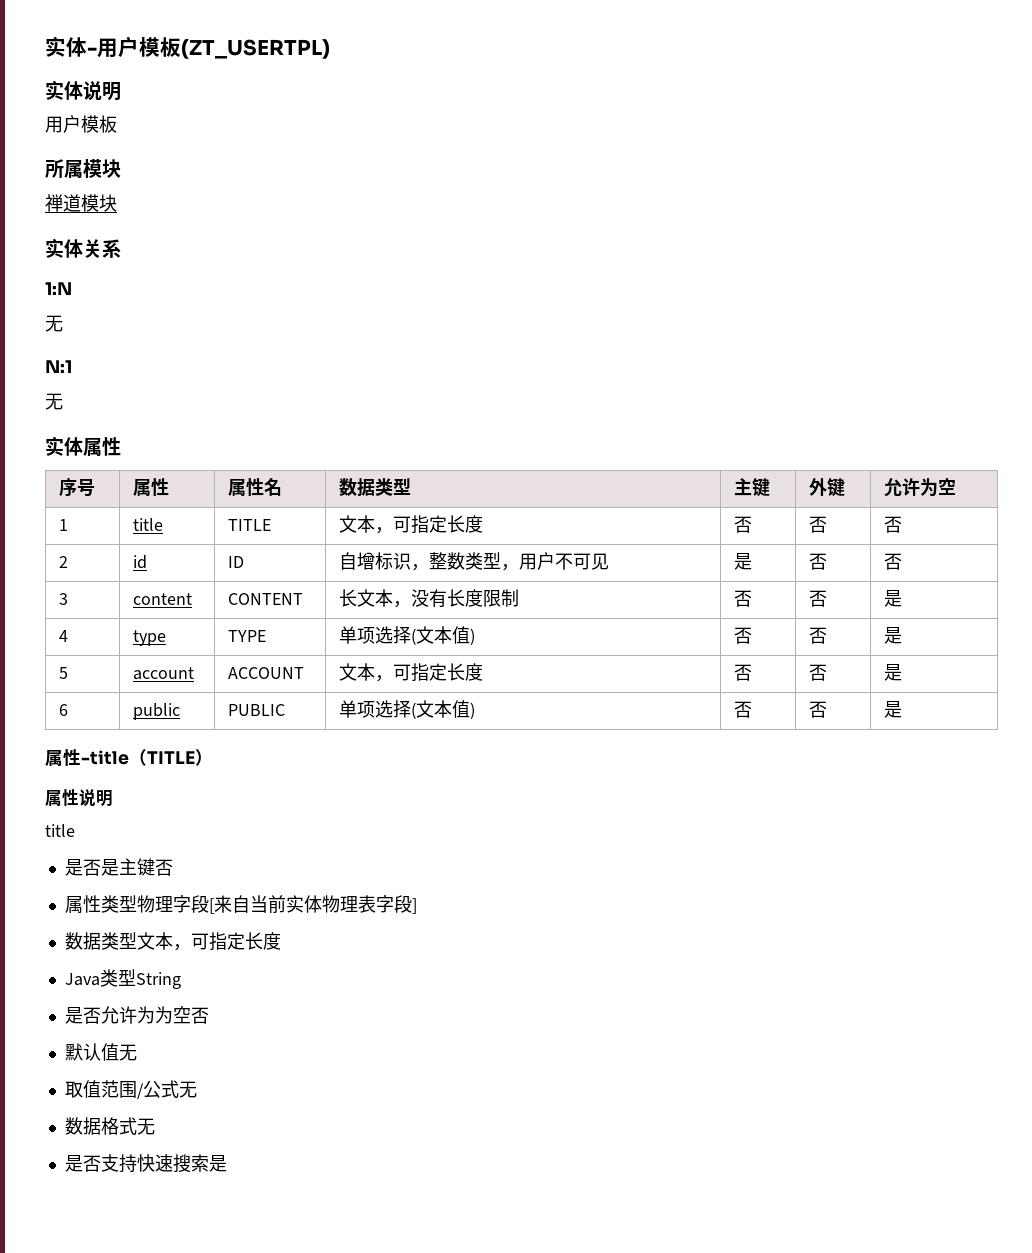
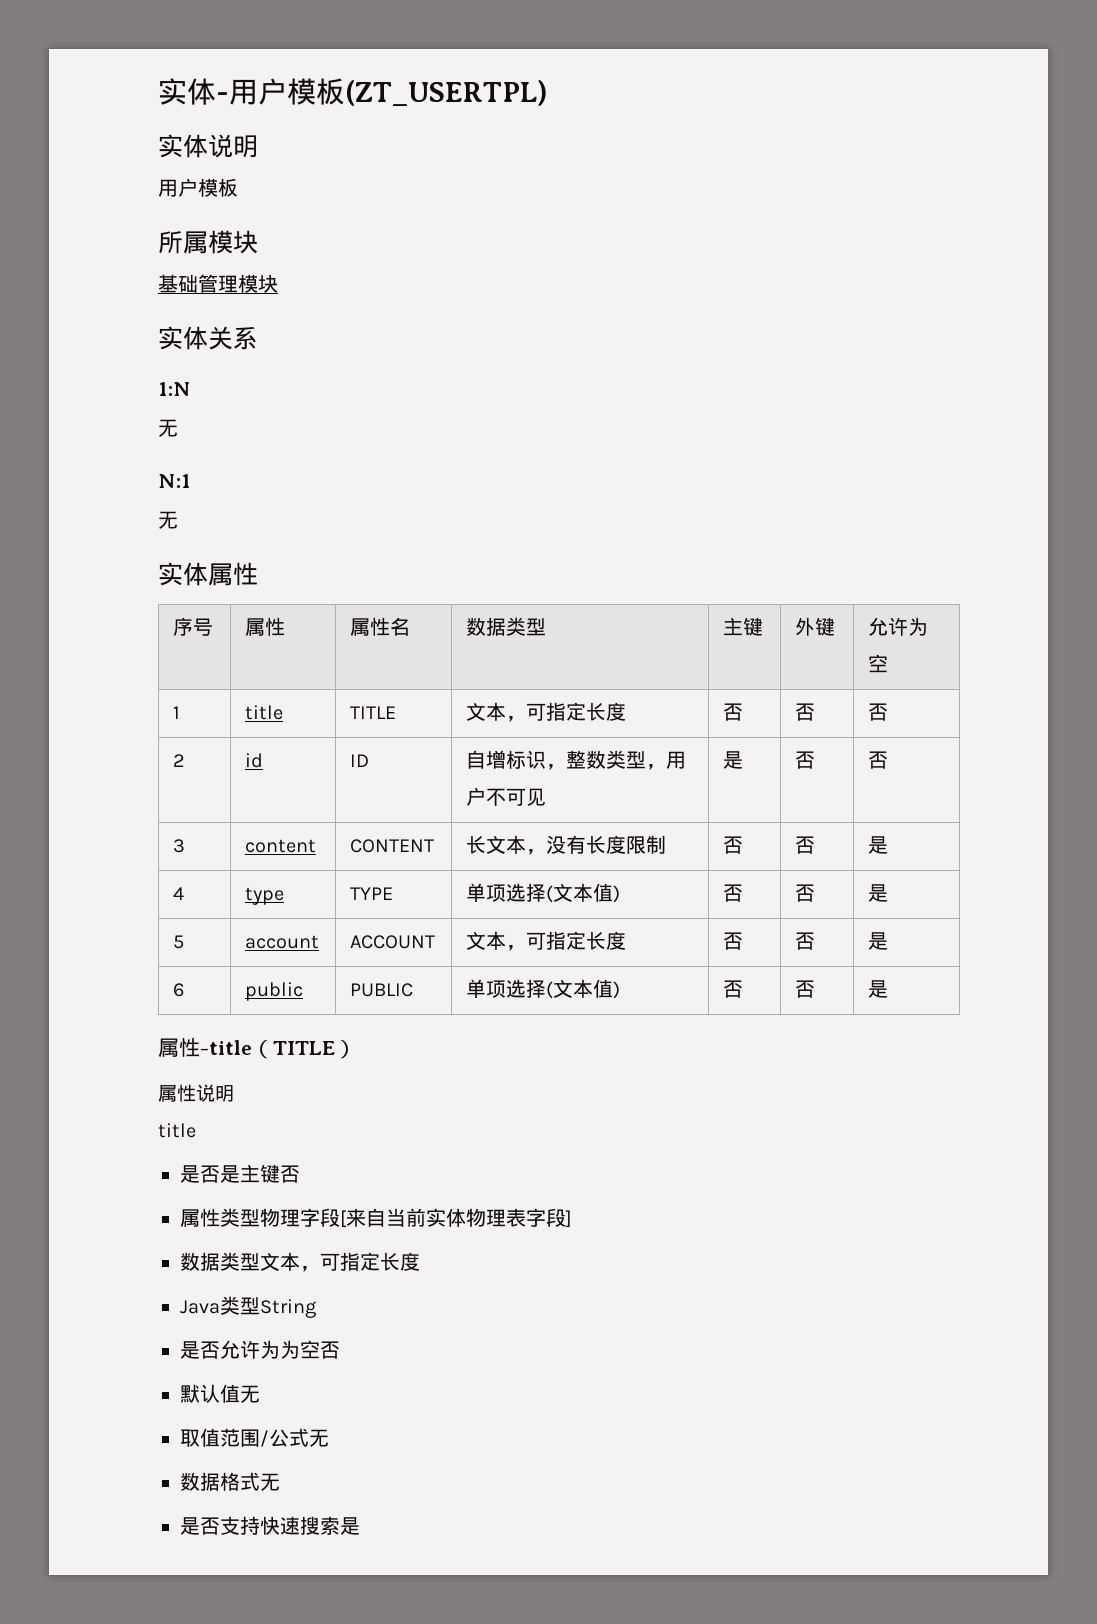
[45,194,81,212] 禅道 -> [158,274,238,293] 基础管理

